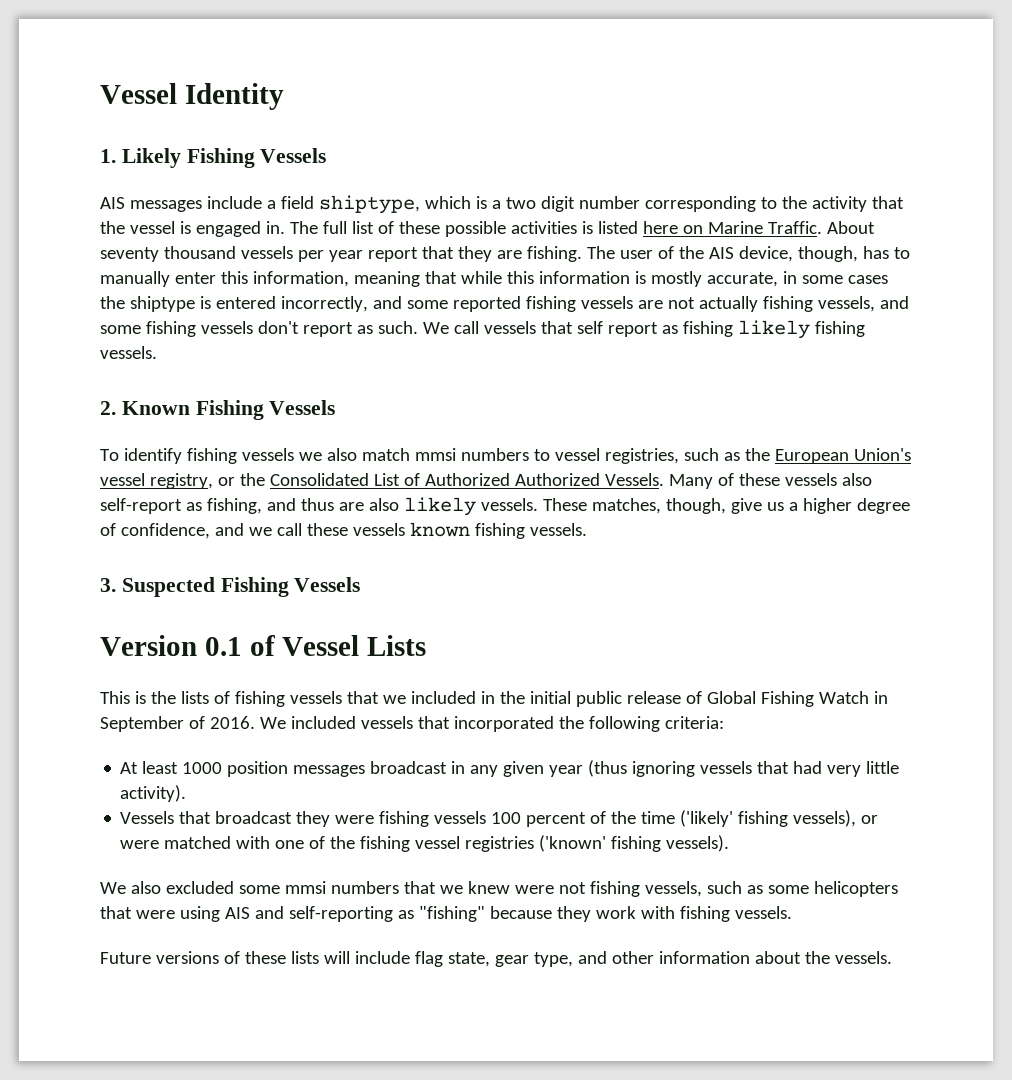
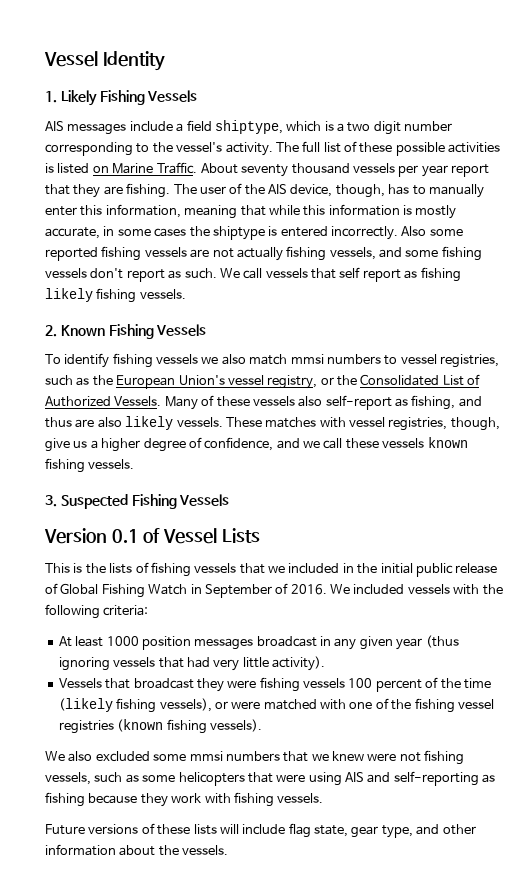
[811,196,904,212] [100,221,285,237] activity that the vessel is engaged in. -> [176,142,273,156] vessel's activity.
[642,221,678,234] here -> (90, 168) none
[280,296,402,312] incorrectly, and -> [331,226,427,240] incorrectly. Also
[514,473,600,486] Authorized -> (111, 401) none
[591,498,661,514] matches, -> [265,417,448,431] matches with vessel registries,
[417,716,554,732] that incorporated -> [453,584,480,595] with
[680,810,734,827] ('likely' -> [58,698,113,712] (likely
[539,835,607,852] ('known' -> [117,719,164,732] (known
[418,906,485,922] "fishing" -> [45,792,85,807] fishing

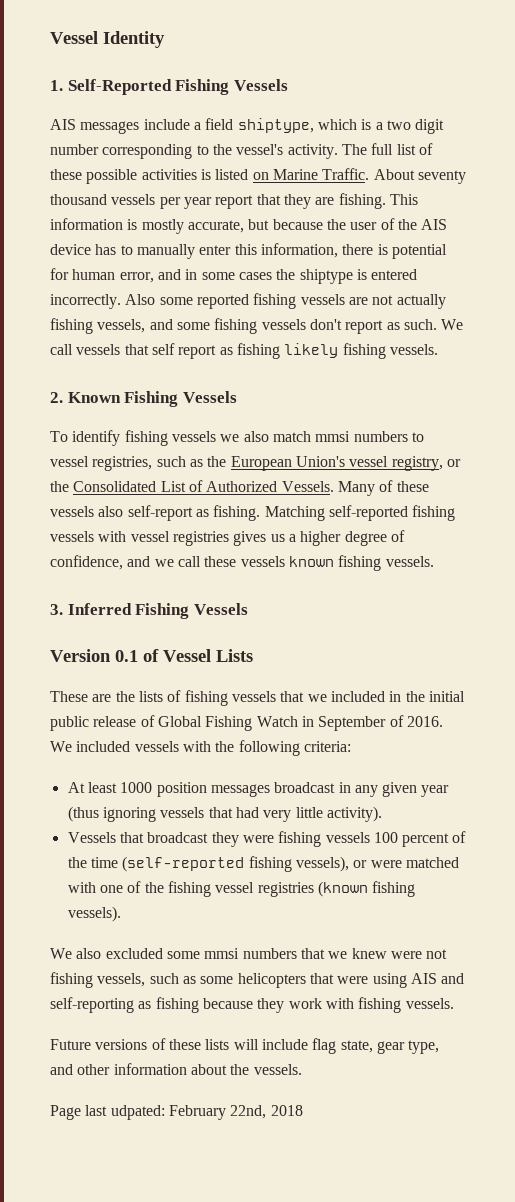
[60,90,97,106] Likely -> [67,79,172,95] Self-Reported
[173,184,197,194] The -> [389,194,418,205] [50,218,346,234] This information is mostly accurate, but because the
[290,184,385,198] device, though, -> [50,244,91,255] device
[184,204,457,219] [45,227,100,239] meaning that while this information is mostly accurate, -> [342,244,447,259] [50,268,181,283] there is potential for human error, and
[411,395,482,410] [45,416,500,431] [45,438,70,452] fishing, and thus are also likely vessels. These matches with vessel registries, though, give -> [213,505,456,521] [50,531,267,546] fishing. Matching self-reported fishing vessels with vessel registries gives
[60,494,128,509] Suspected -> [67,603,132,615] Inferred
[45,563,83,573] This is -> [50,691,112,702] These are
[58,698,113,712] (likely -> [122,856,245,872] (self-reported
(229, 850) none -> [50,1105,303,1120] // Page last udpated: February 22nd, 2018

